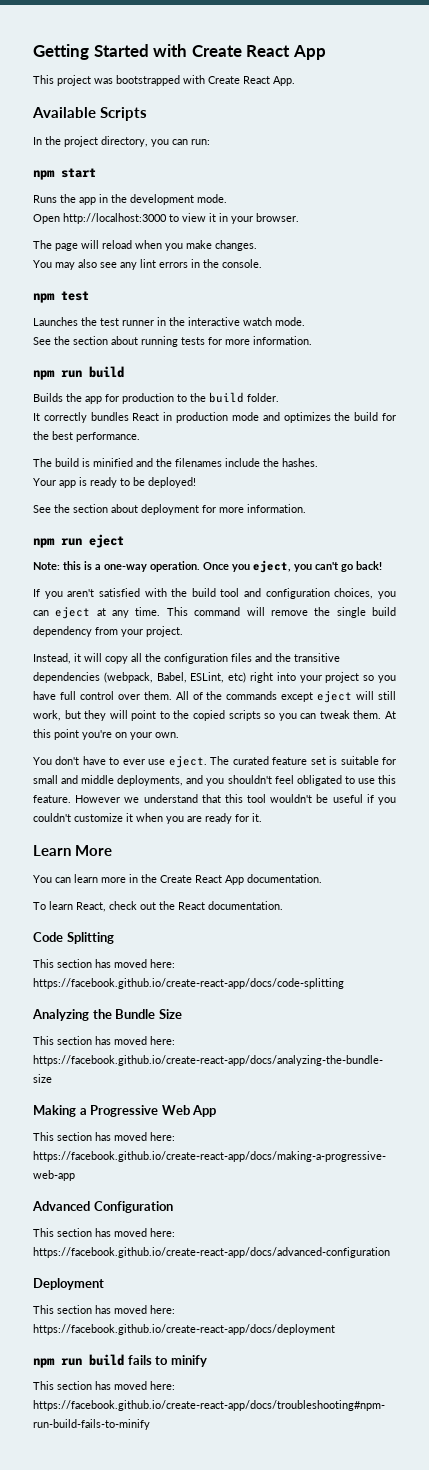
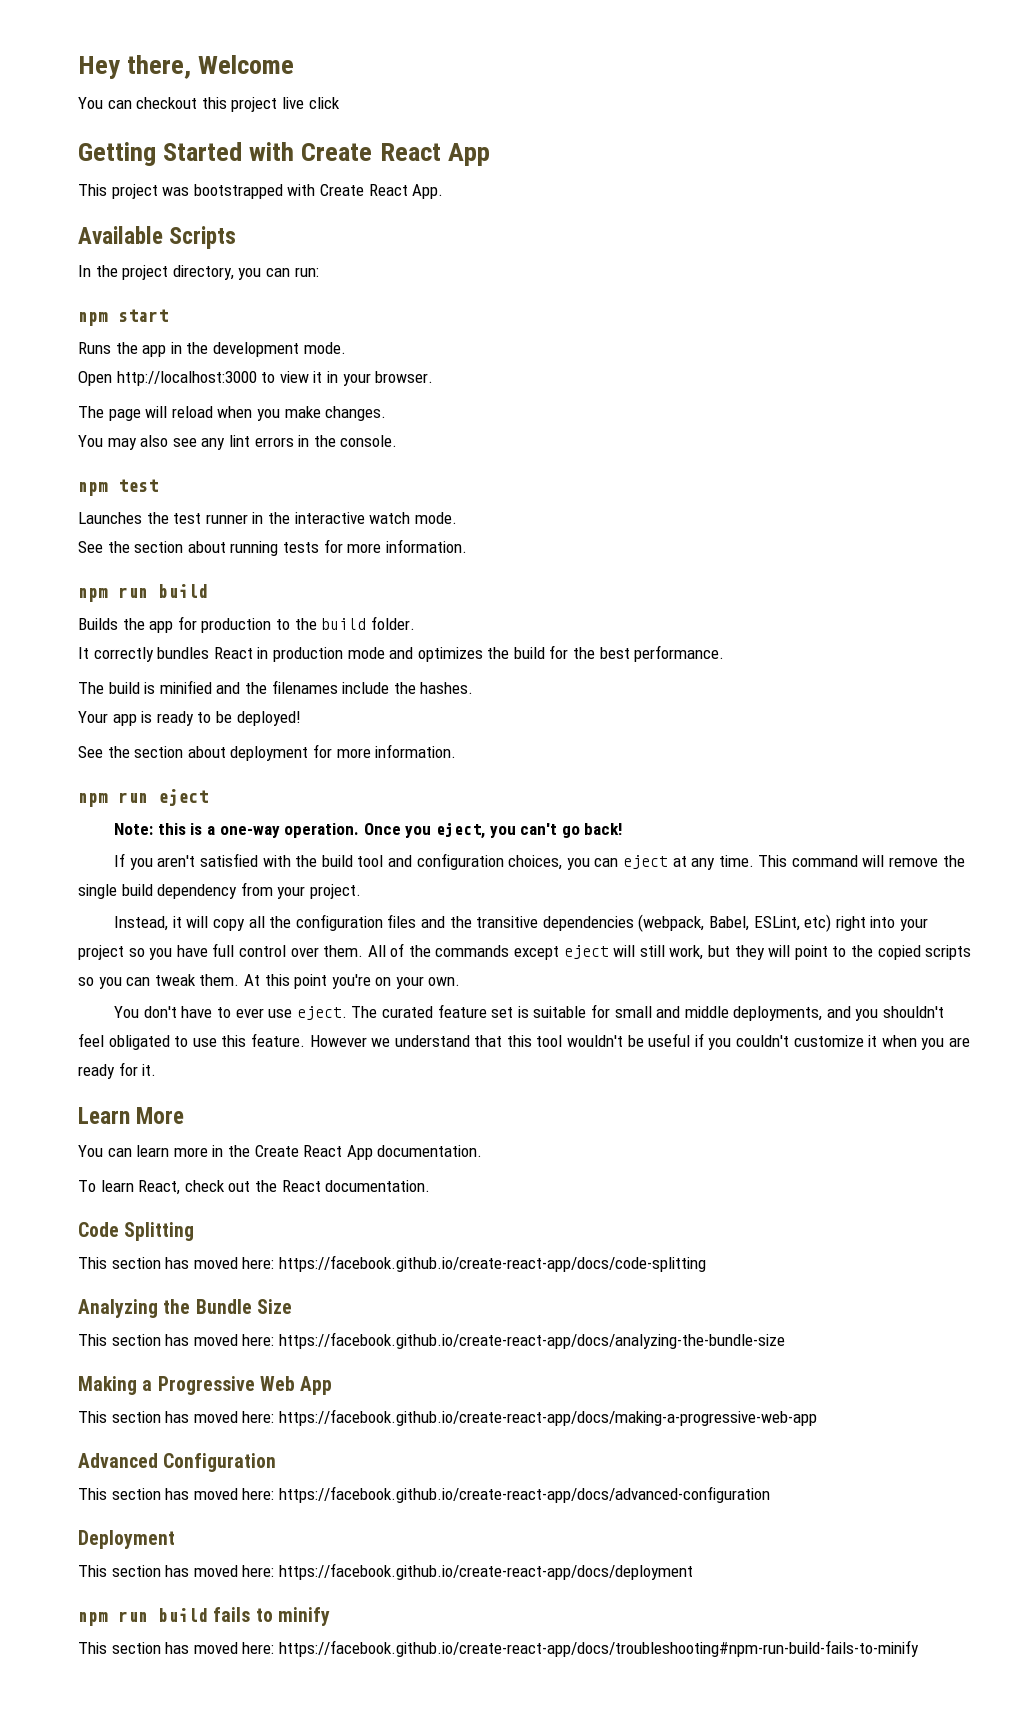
(33, 52) none -> [78,55,295,79] [78,97,340,112] Hey there, Welcome // You can checkout this project live click //

